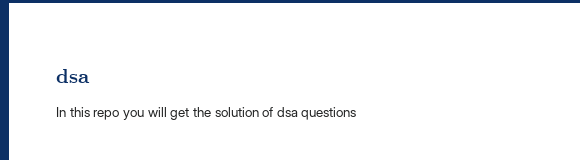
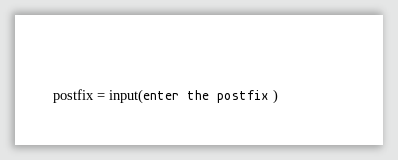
[56,69,90,83] [56,107,357,120] dsa // In this repo you will get the solution of dsa questions -> [53,89,278,104] postfix = input(enter the postfix )

